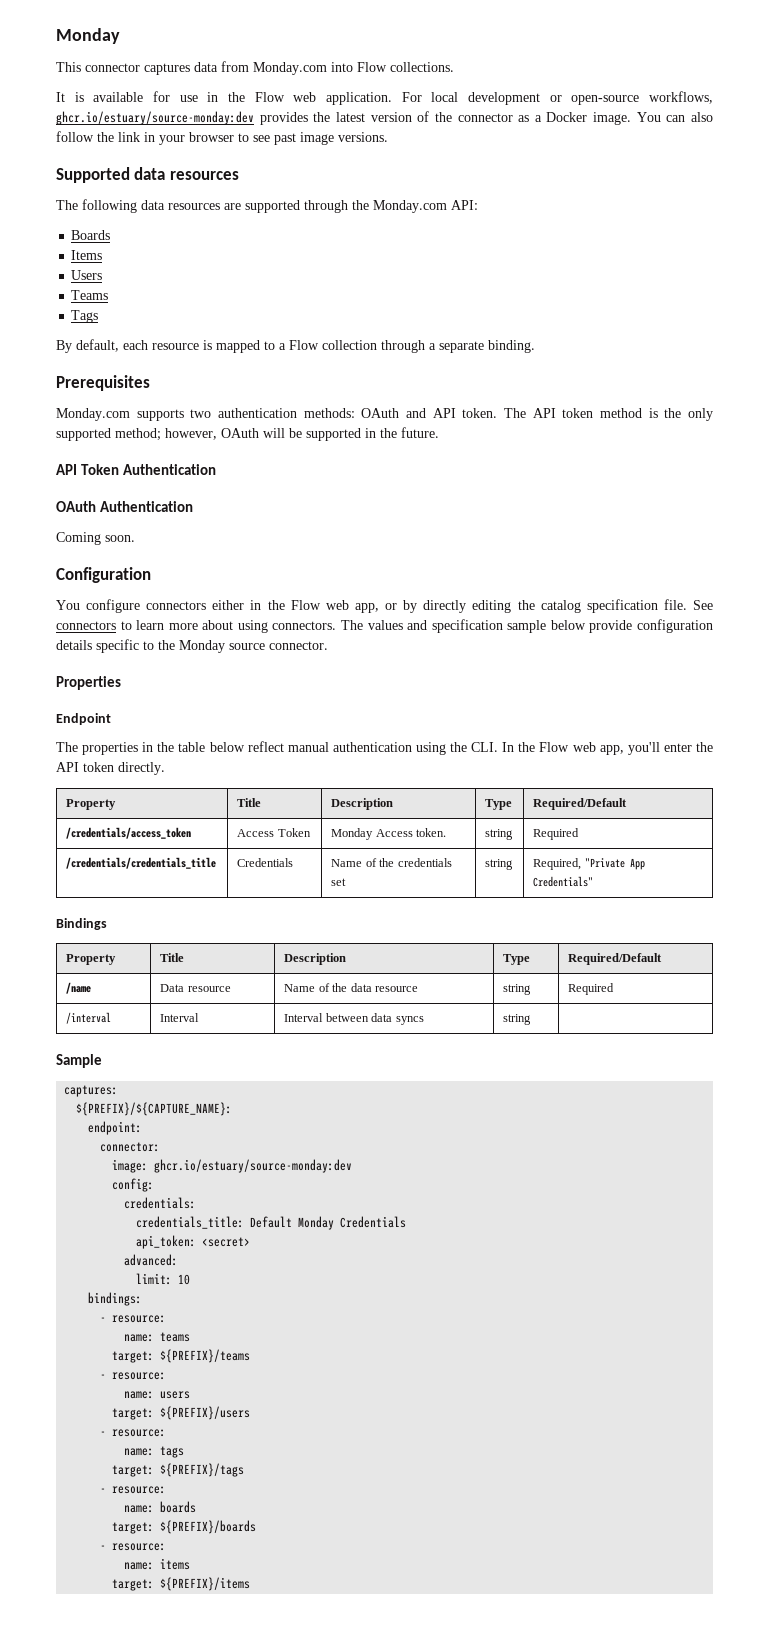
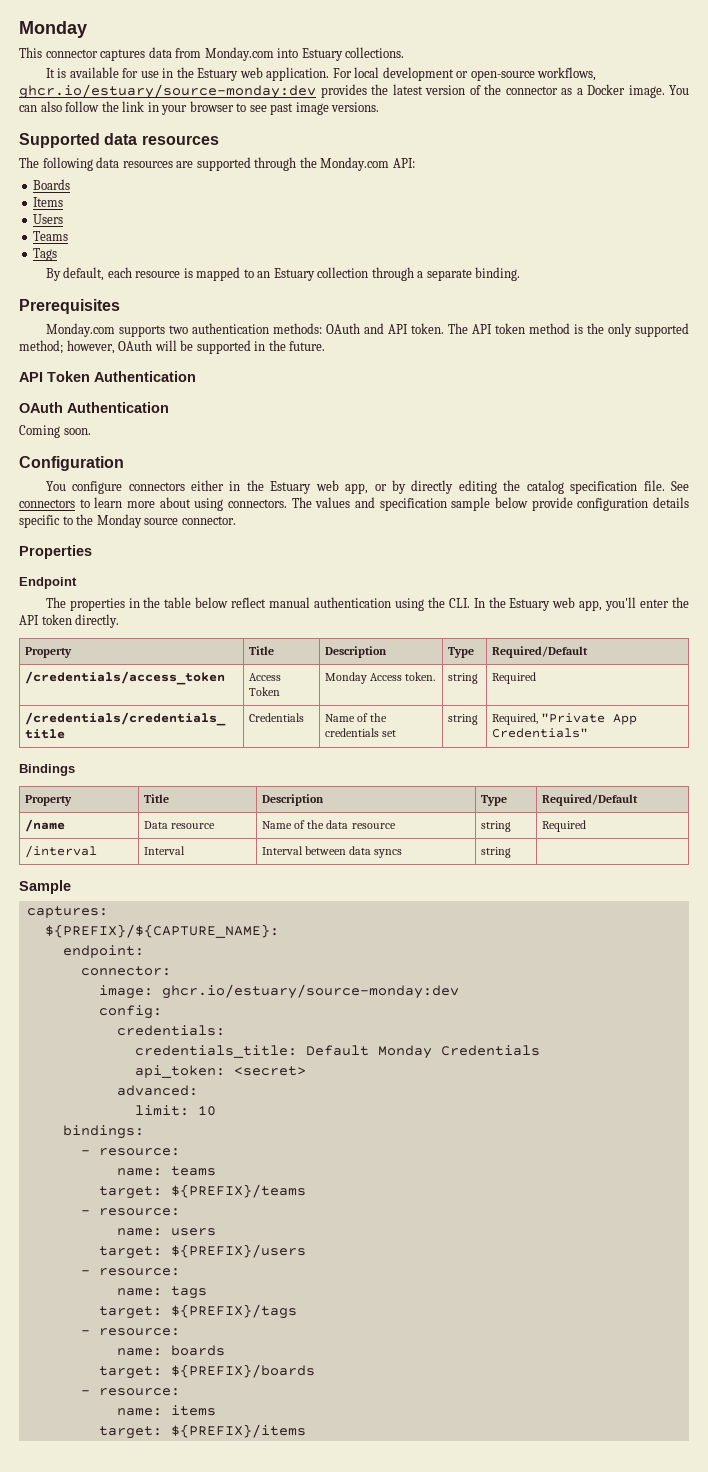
[357,62,387,72] Flow -> [301,48,343,61] Estuary
[254,92,285,102] Flow -> [197,68,239,81] Estuary
[279,340,319,350] a Flow -> [257,268,315,281] an Estuary
[290,600,321,610] Flow -> [270,481,312,494] Estuary
[539,742,570,752] Flow -> [509,598,551,611] Estuary

